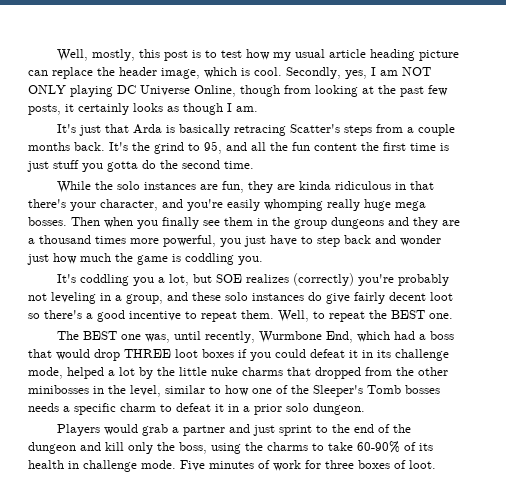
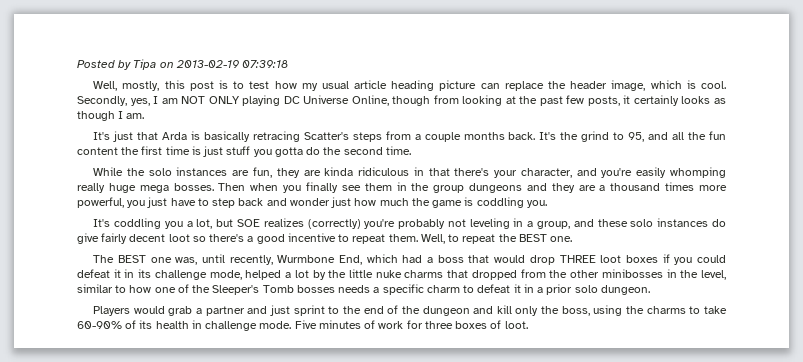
(56, 55) none -> [77,59,289,70] Posted by Tipa on 2013-02-19 07:39:18 //

